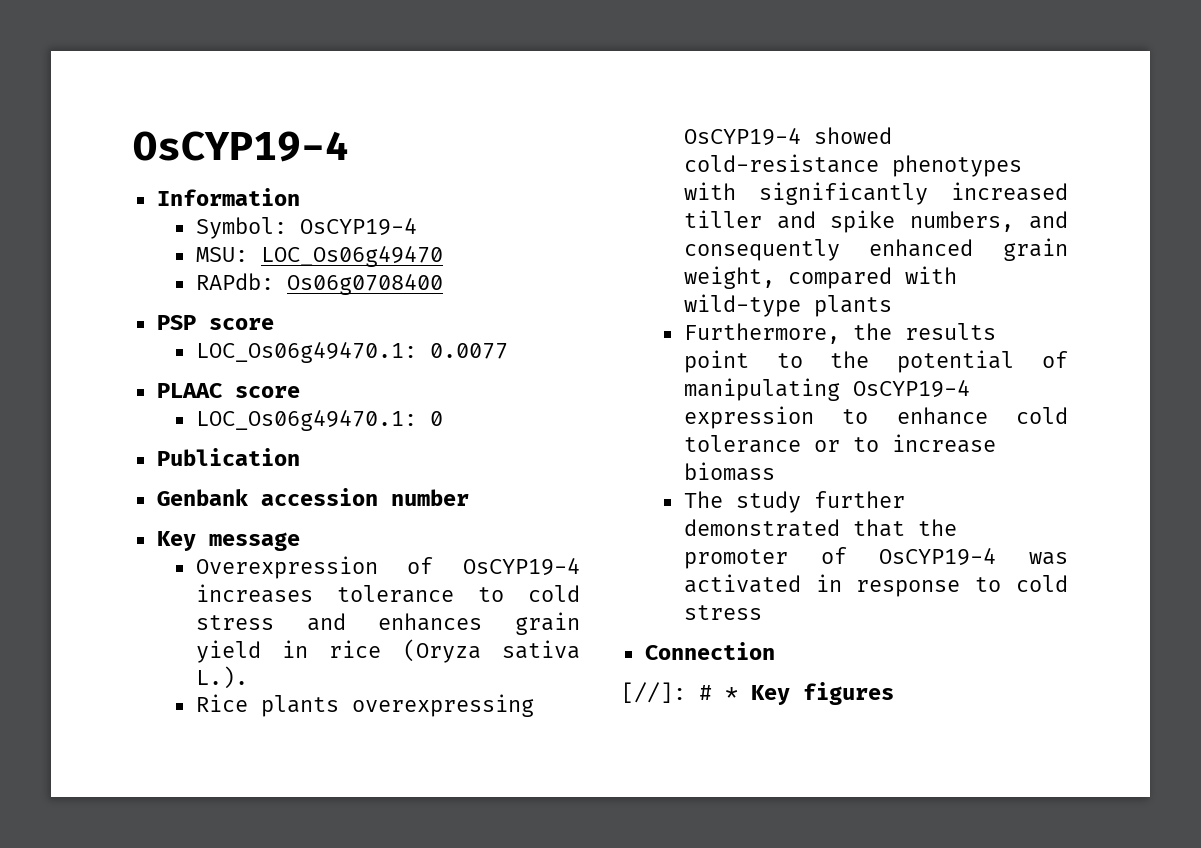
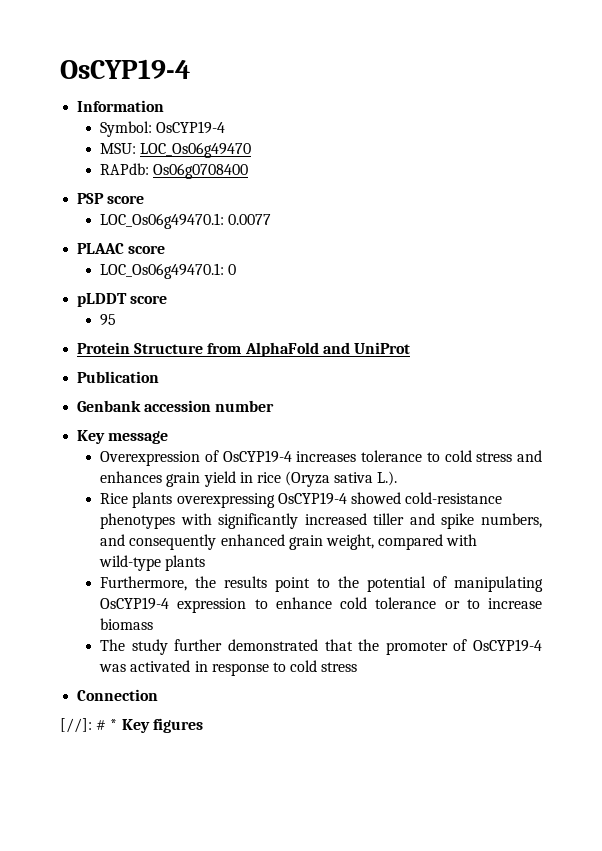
(443, 418) none -> [77,293,168,307] [100,314,117,326] [77,342,410,357] // pLDDT score // 95 // Protein Structure from AlphaFold and UniProt

